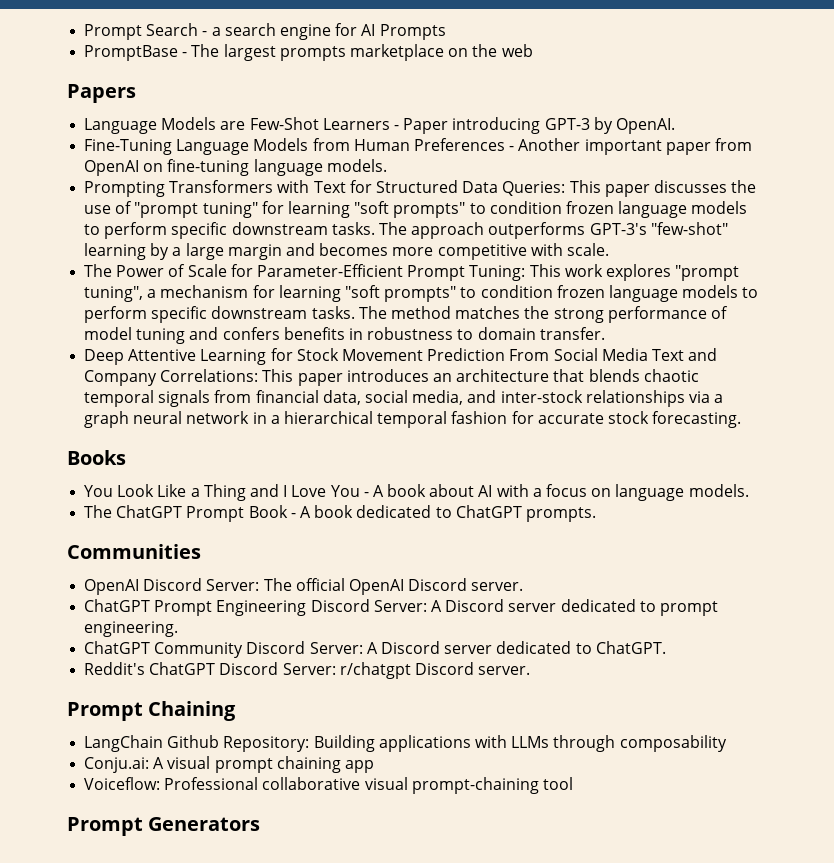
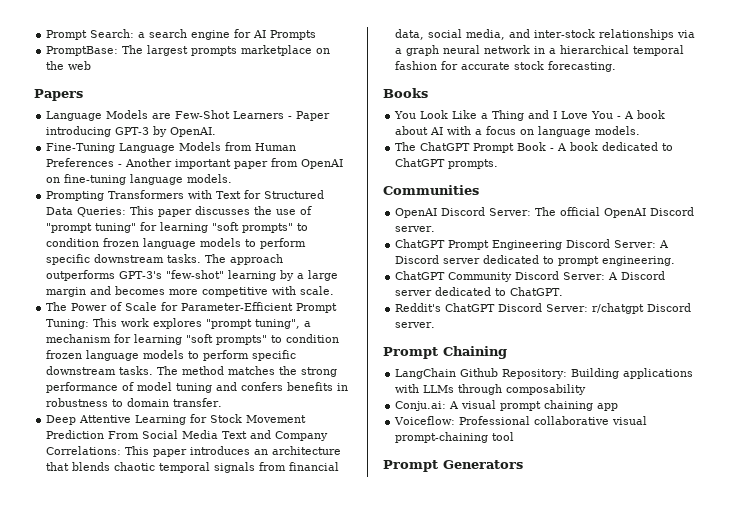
[84,23,208,40] Prompt Search - -> [46,29,135,40] Prompt Search:
[84,45,188,61] PromptBase - -> [46,46,119,56] PromptBase:

